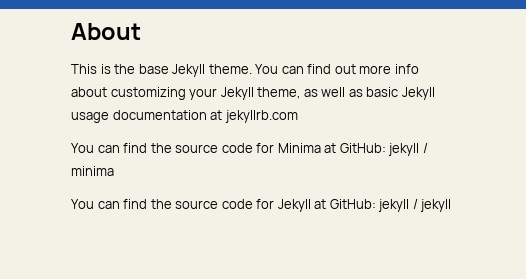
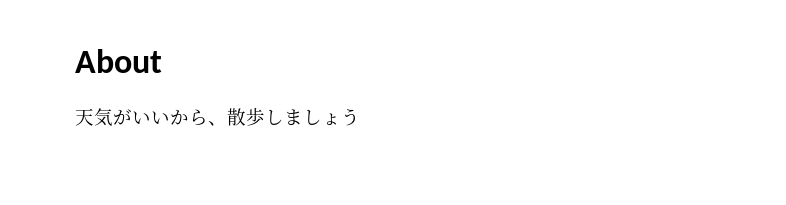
[71,64,419,77] [71,87,435,100] [71,110,298,123] [71,143,428,156] [71,166,114,176] [71,199,452,212] This is the base Jekyll theme. You can find out more info about customizing your Jekyll theme, as well as basic Jekyll usage documentation at jekyllrb.com // You can find the source code for Minima at GitHub: jekyll / minima // You can find the source code for Jekyll at GitHub: jekyll / jekyll -> [75,107,360,126] 天気がいいから、散歩しましょう

